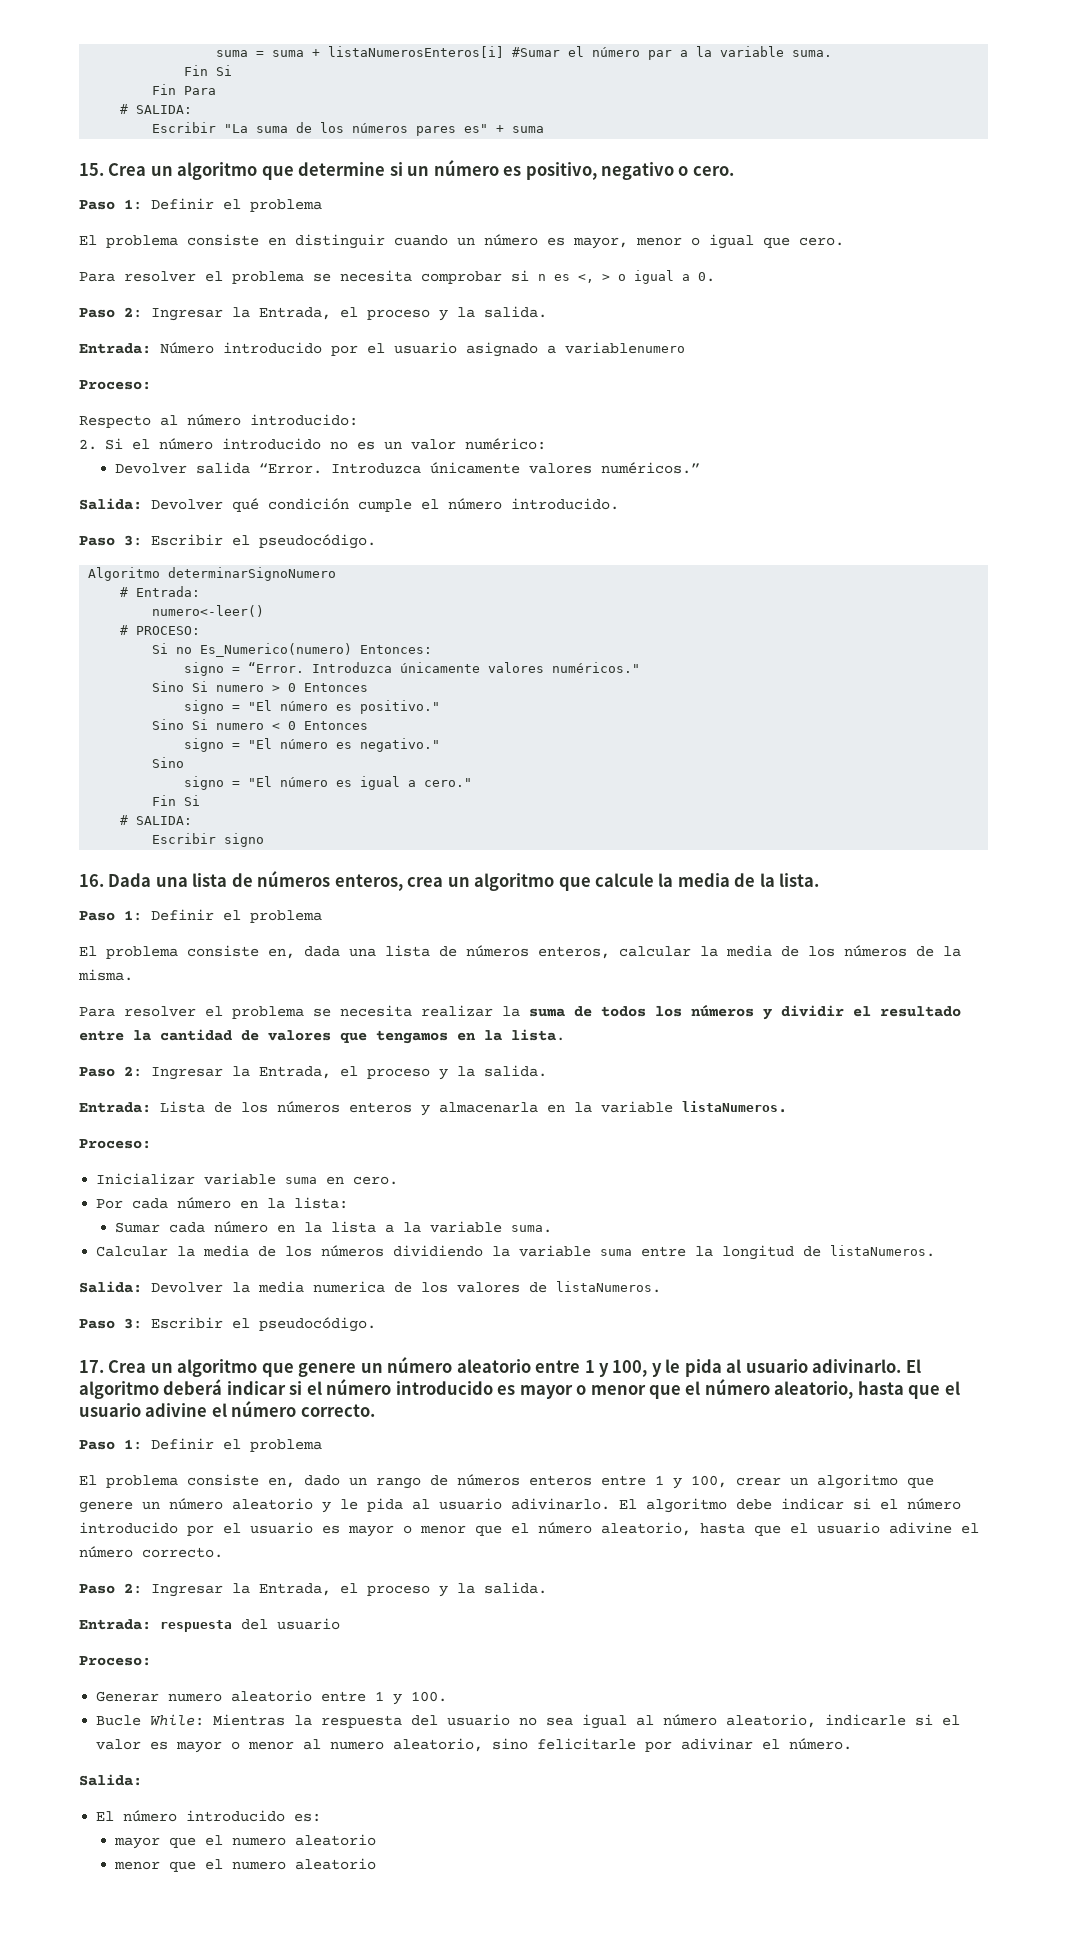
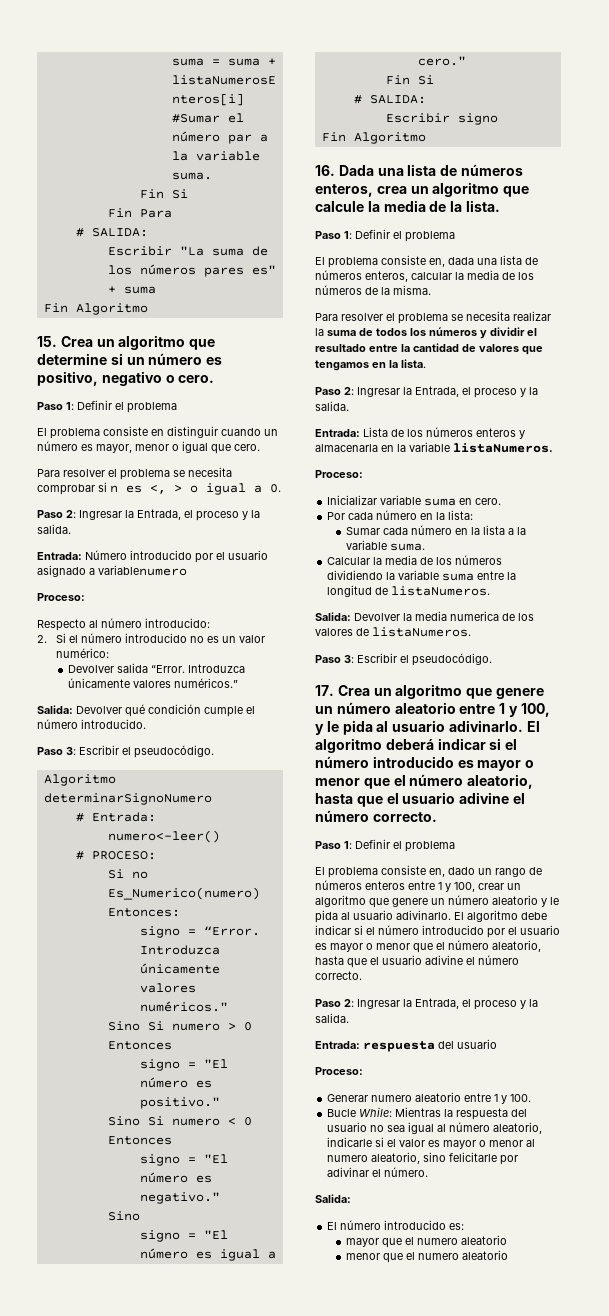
(545, 129) none -> [43,303,148,315] // Fin Algoritmo
(265, 840) none -> [321,132,426,144] // Fin Algoritmo

